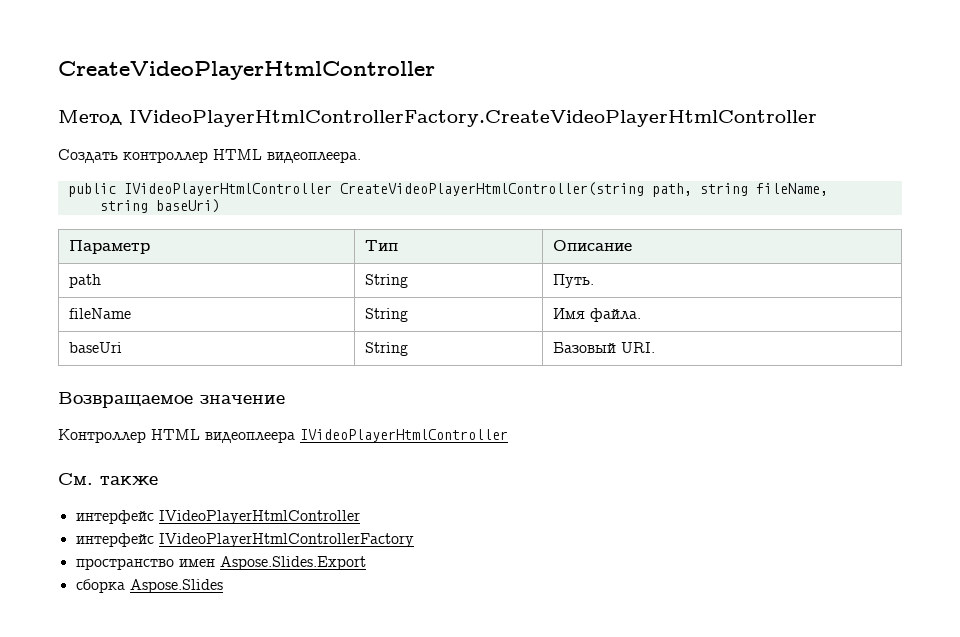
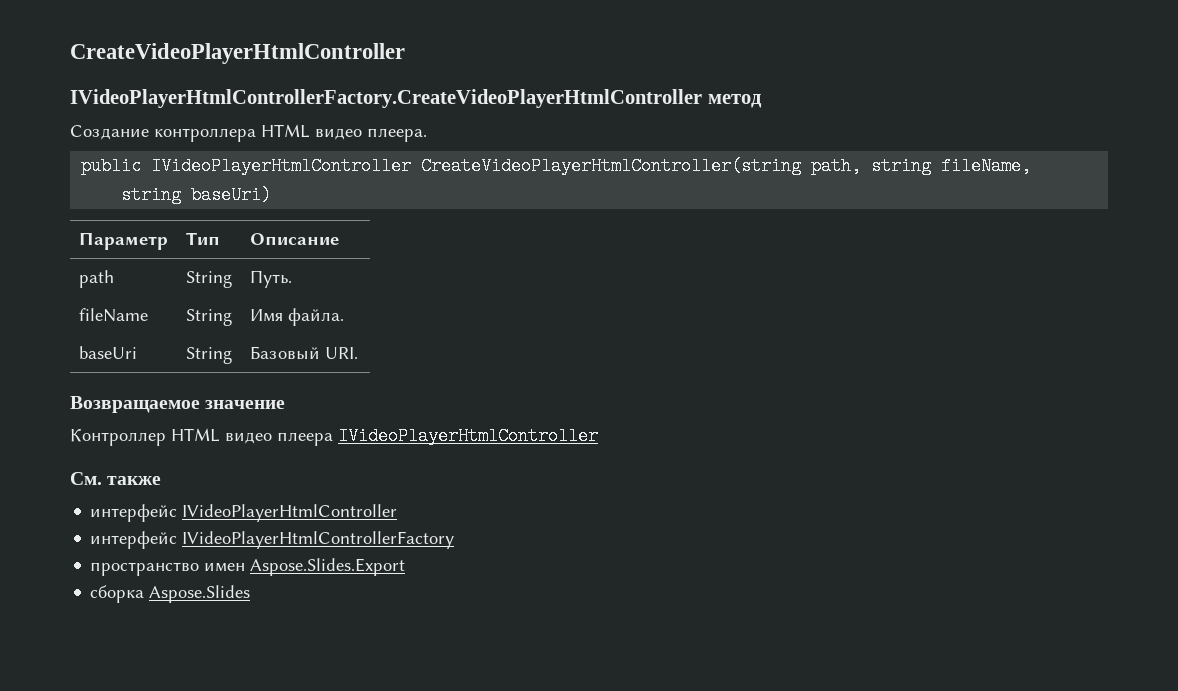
[58,110,122,125] Метод -> (405, 53) none
[58,149,361,163] // Создать контроллер HTML видеоплеера. -> [707,94,762,108] [70,124,427,142] метод // Создание контроллера HTML видео плеера.
[205,431,295,443] видеоплеера -> [225,432,333,446] видео плеера

